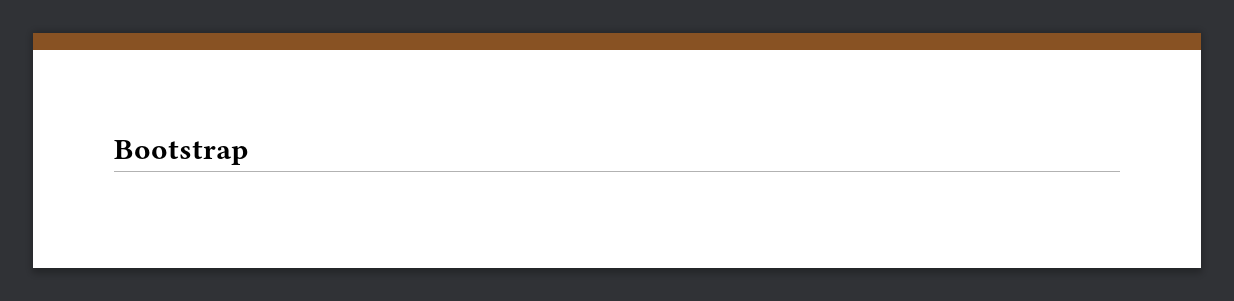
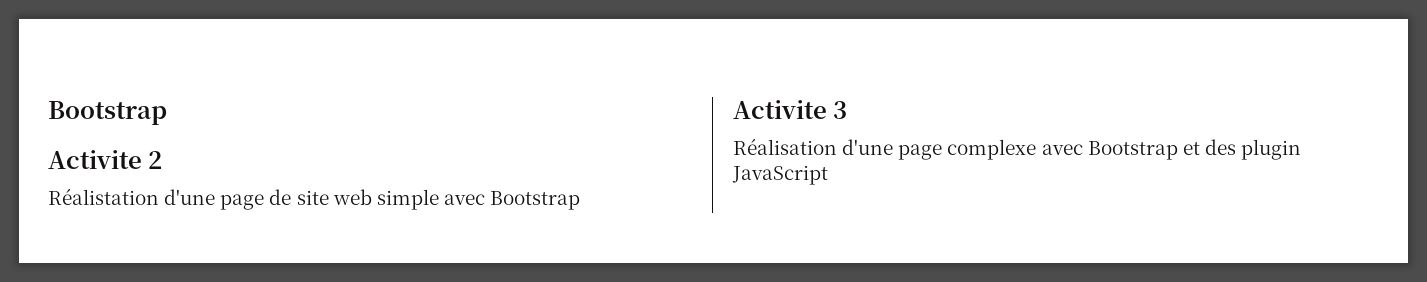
[114,140,248,165] Bootstrap -> [48,101,167,125] [48,150,163,169] [48,188,581,210] [733,100,848,119] [733,138,1302,160] [732,165,828,185] Bootstrap // Activite 2 // Réalistation d'une page de site web simple avec Bootstrap // Activite 3 // Réalisation d'une page complexe avec Bootstrap et des plugin JavaScript

